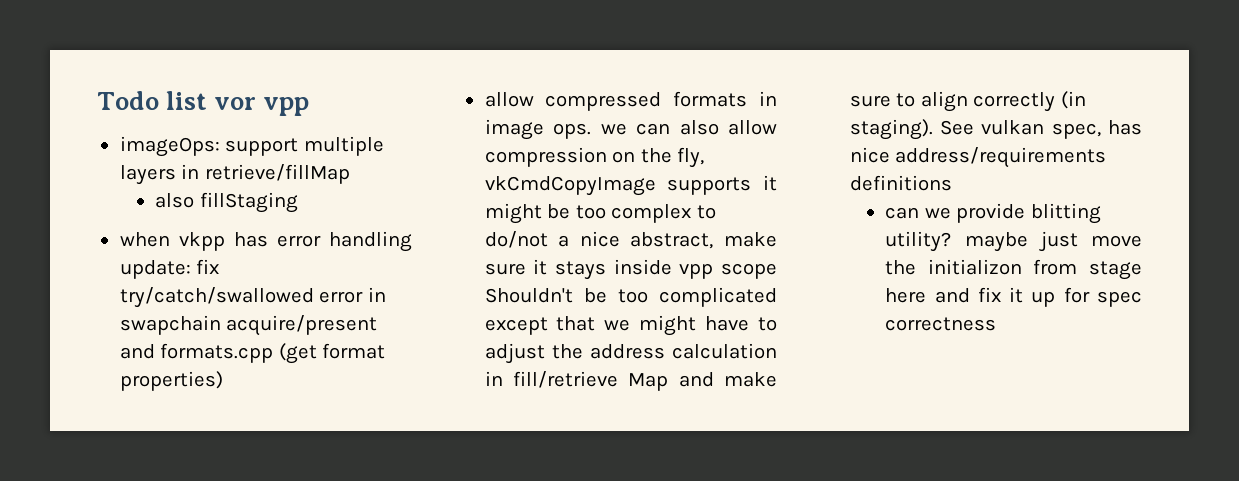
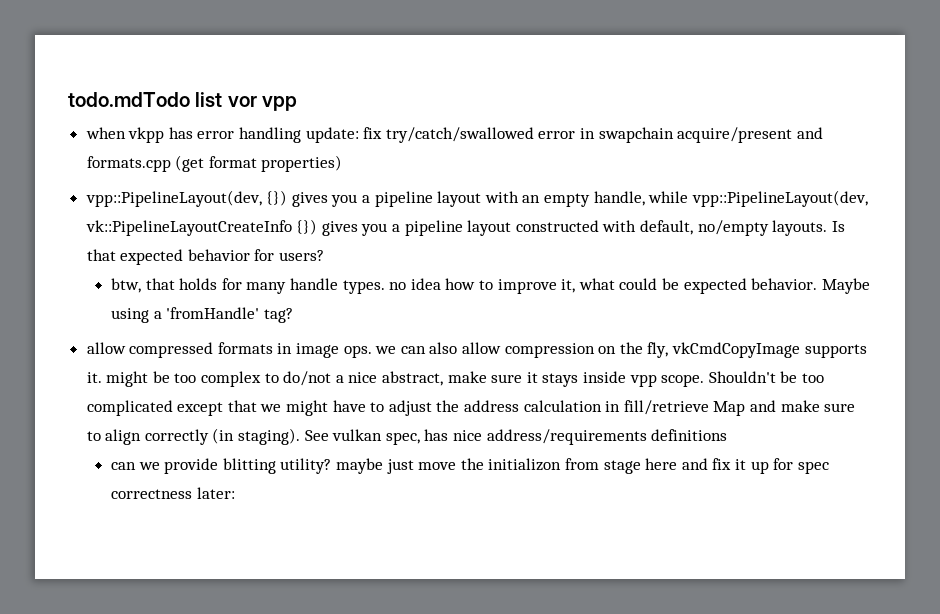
[97,91,159,110] Todo -> [68,92,190,107] todo.mdTodo
[119,136,384,157] [119,164,350,185] [155,192,298,213] // imageOps: support multiple layers in retrieve/fillMap // also fillStaging -> (298, 103) none
(223, 381) none -> [85,190,868,207] [85,219,845,236] [86,249,325,265] [111,278,870,294] [111,307,293,323] // vpp::PipelineLayout(dev, {}) gives you a pipeline layout with an empty handle, while vpp::PipelineLayout(dev, vk::PipelineLayoutCreateInfo {}) gives you a pipeline layout constructed with default, no/empty layouts. Is that expected behavior for users? // btw, that holds for many handle types. no idea how to improve it, what could be expected behavior. Maybe using a 'fromHandle' tag?
[763,175,777,191] it -> [86,372,102,383] it.
[721,263,777,279] scope -> [661,374,705,387] scope.
(997, 324) none -> [196,487,235,499] later:

